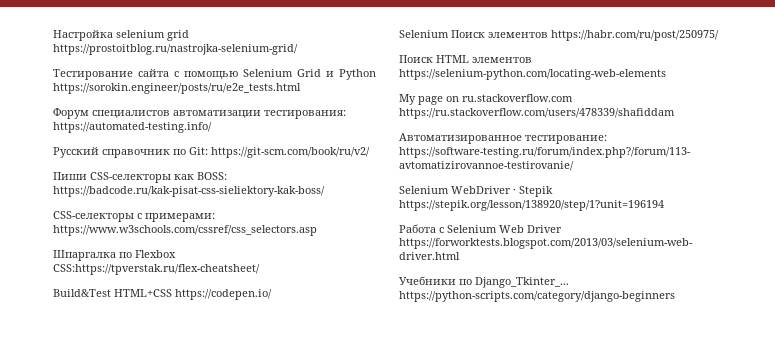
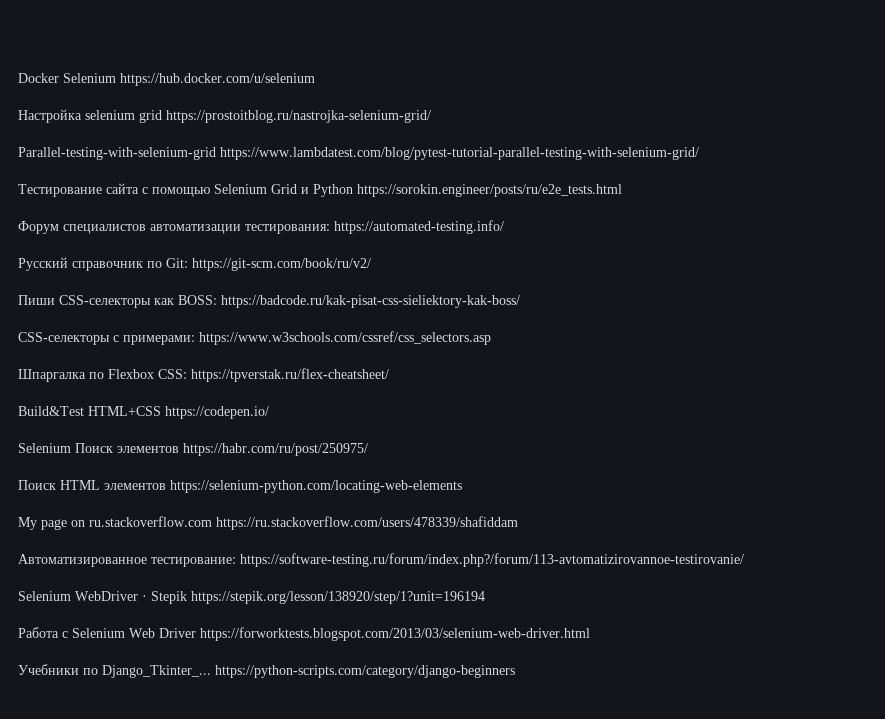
(53, 35) none -> [18,73,315,86] Docker Selenium https://hub.docker.com/u/selenium //
(298, 49) none -> [18,147,699,160] // Parallel-testing-with-selenium-grid https://www.lambdatest.com/blog/pytest-tutorial-parallel-testing-with-selenium-grid/
[53,264,260,275] CSS:https://tpverstak.ru/flex-cheatsheet/ -> [158,368,389,382] CSS: https://tpverstak.ru/flex-cheatsheet/

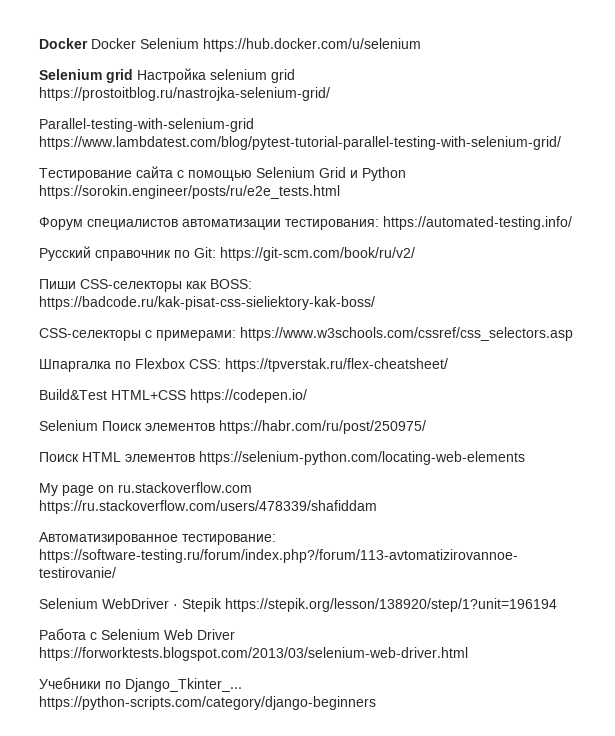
[18,73,59,83] Docker -> [39,38,136,49] Docker Docker
(315, 79) none -> [39,69,133,83] Selenium grid

